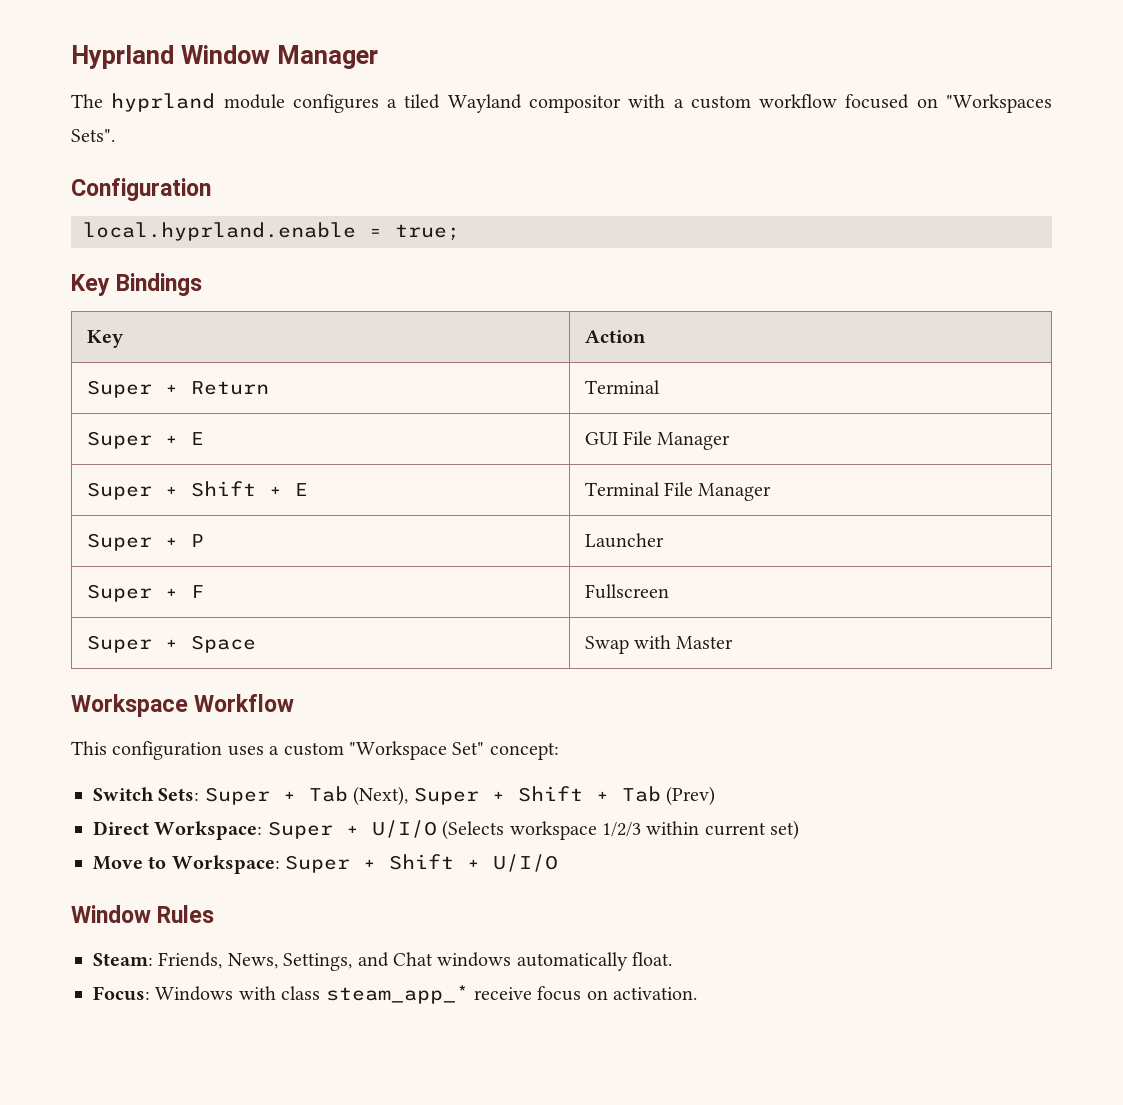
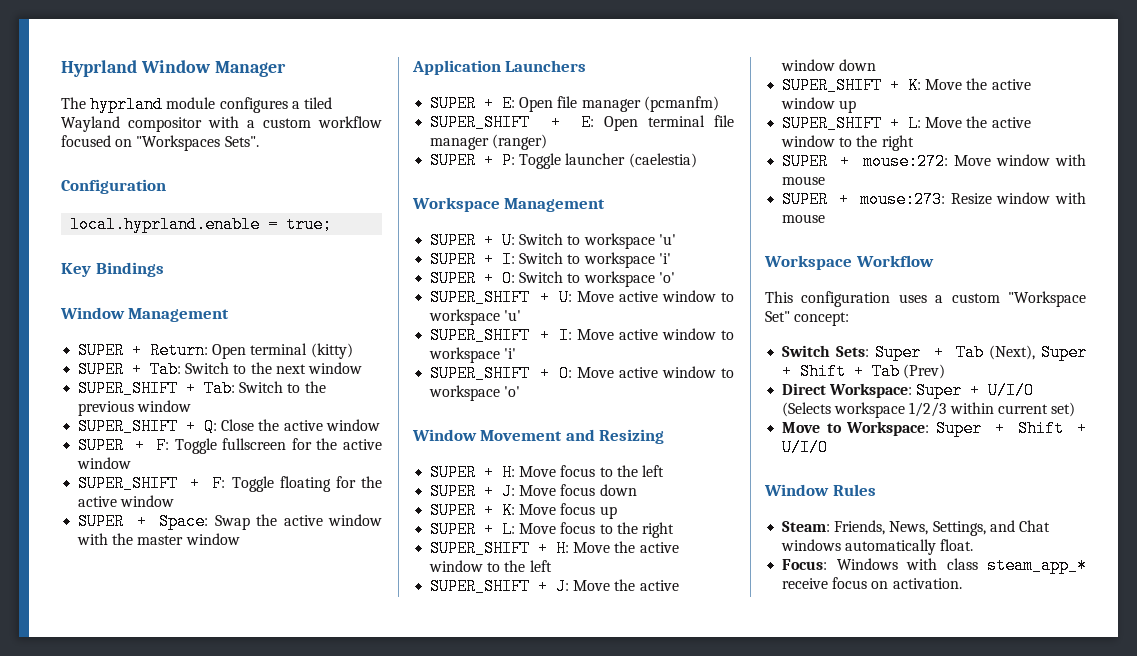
[86,330,124,348] [584,330,646,343] [86,380,269,398] [584,380,660,394] [86,431,204,449] [584,431,731,450] [86,481,308,500] [584,482,772,501] [86,533,204,551] [584,533,664,548] [86,584,204,602] [584,584,669,599] [86,635,256,653] [584,635,734,654] // Key | Action // Super + Return | Terminal // Super + E | GUI File Manager // Super + Shift + E | Terminal File Manager // Super + P | Launcher // Super + F | Fullscreen // Super + Space | Swap with Master -> [60,307,230,322] [78,342,353,359] [78,361,362,378] [78,380,326,397] [78,400,192,416] [78,418,380,435] [78,437,382,454] [77,457,132,469] [78,475,382,492] [78,495,175,507] [78,513,382,530] [77,533,240,545] [412,60,587,75] [430,95,719,112] [430,114,734,131] [430,134,548,150] [430,152,697,169] [412,197,606,212] [430,232,676,249] [430,251,671,268] [430,270,675,287] [430,289,734,306] [429,309,522,325] [430,327,734,344] [429,347,517,363] [430,365,734,382] [429,385,521,401] [412,429,665,444] [430,464,664,481] [430,483,637,500] [430,502,617,519] [430,521,674,538] [430,540,679,557] [429,560,552,572] [430,578,679,595] [781,59,877,71] [782,77,1031,94] [781,97,857,113] [782,115,1031,132] [781,135,914,151] [782,153,1086,170] [782,176,826,185] [782,191,1086,208] [782,214,826,223] // Window Management // SUPER + Return: Open terminal (kitty) // SUPER + Tab: Switch to the next window // SUPER_SHIFT + Tab: Switch to the previous window // SUPER_SHIFT + Q: Close the active window // SUPER + F: Toggle fullscreen for the active window // SUPER_SHIFT + F: Toggle floating for the active window // SUPER + Space: Swap the active window with the master window // Application Launchers // SUPER + E: Open file manager (pcmanfm) // SUPER_SHIFT + E: Open terminal file manager (ranger) // SUPER + P: Toggle launcher (caelestia) // Workspace Management // SUPER + U: Switch to workspace 'u' // SUPER + I: Switch to workspace 'i' // SUPER + O: Switch to workspace 'o' // SUPER_SHIFT + U: Move active window to workspace 'u' // SUPER_SHIFT + I: Move active window to workspace 'i' // SUPER_SHIFT + O: Move active window to workspace 'o' // Window Movement and Resizing // SUPER + H: Move focus to the left // SUPER + J: Move focus down // SUPER + K: Move focus up // SUPER + L: Move focus to the right // SUPER_SHIFT + H: Move the active window to the left // SUPER_SHIFT + J: Move the active window down // SUPER_SHIFT + K: Move the active window up // SUPER_SHIFT + L: Move the active window to the right // SUPER + mouse:272: Move window with mouse // SUPER + mouse:273: Resize window with mouse

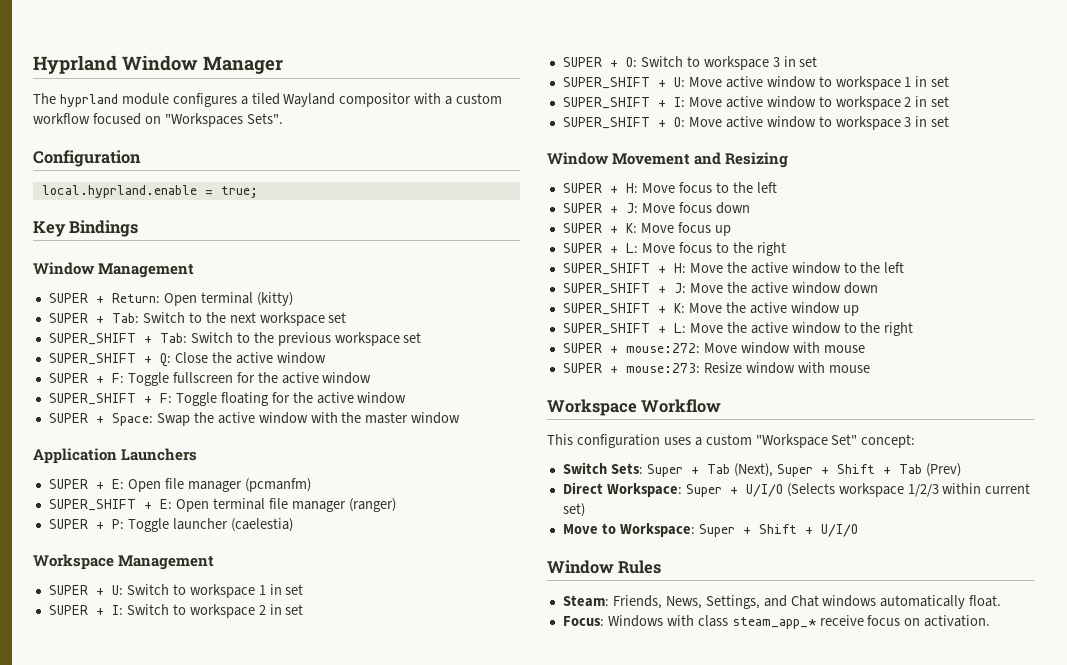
[307,362,362,374] window -> [259,312,347,326] workspace set
[137,400,192,412] window -> [334,332,422,346] workspace set
[658,234,676,245] 'u' -> [258,584,304,595] 1 in set
[658,253,671,264] 'i' -> [258,604,304,615] 2 in set
[658,272,675,283] 'o' -> [772,56,818,67] 3 in set
[504,310,522,321] 'u' -> [904,76,950,87] 1 in set
[504,348,517,359] 'i' -> [904,96,950,107] 2 in set
[504,386,521,397] 'o' -> [904,116,950,127] 3 in set

